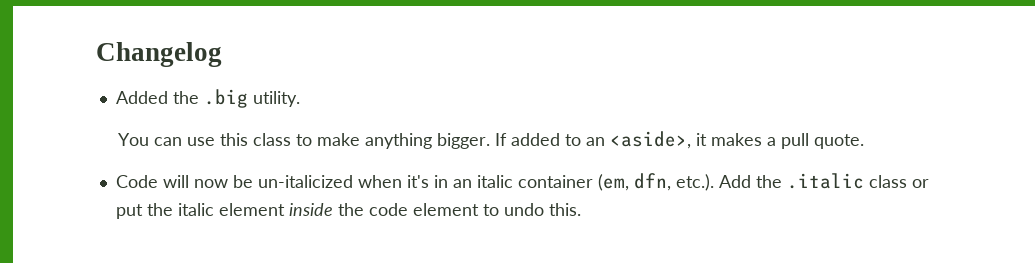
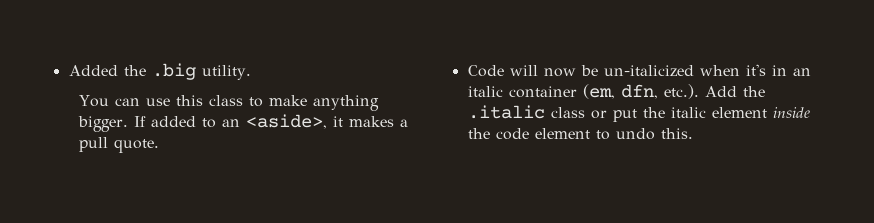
[96,42,222,67] Changelog // -> (68, 70) none

